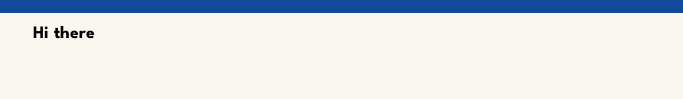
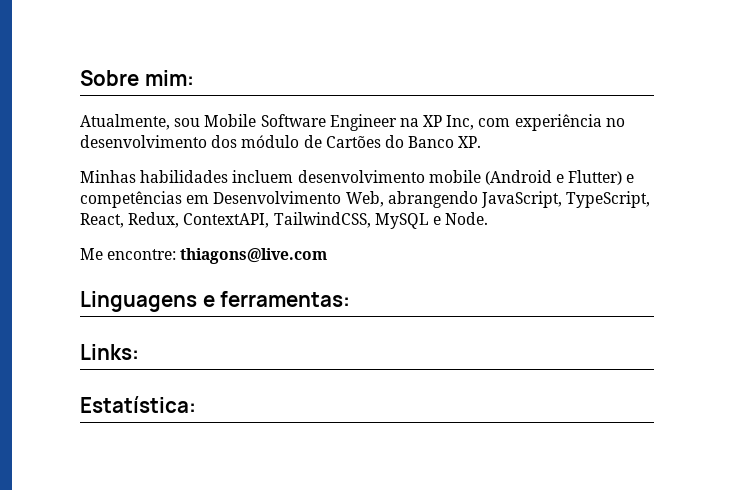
[33,25,95,39] Hi there -> [80,70,194,86] [80,114,625,131] [80,135,482,148] [80,170,635,185] [80,191,651,208] [80,212,489,229] [80,248,328,264] [80,291,351,312] [80,344,139,360] [80,396,196,413] Sobre mim: // Atualmente, sou Mobile Software Engineer na XP Inc, com experiência no desenvolvimento dos módulo de Cartões do Banco XP. // Minhas habilidades incluem desenvolvimento mobile (Android e Flutter) e competências em Desenvolvimento Web, abrangendo JavaScript, TypeScript, React, Redux, ContextAPI, TailwindCSS, MySQL e Node. // Me encontre: thiagons@live.com // Linguagens e ferramentas: // Links: // Estatística:

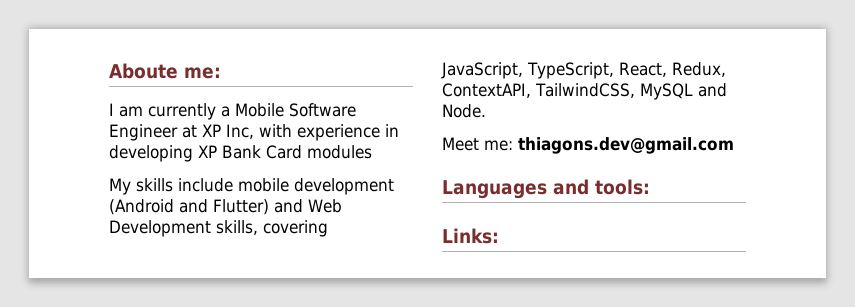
[80,70,194,86] [80,114,201,130] Sobre mim: // Atualmente, sou -> [109,63,221,79] [109,103,230,120] Aboute me: // I am currently a
[399,118,419,127] na -> [182,125,197,138] at
[478,114,625,131] [80,135,482,148] [80,170,635,185] [80,191,478,208] com experiência no desenvolvimento dos módulo de Cartões do Banco XP. // Minhas habilidades incluem desenvolvimento mobile (Android e Flutter) e competências em Desenvolvimento Web, abrangendo -> [259,124,399,141] [109,145,372,162] [109,178,394,195] [109,199,342,215] [109,220,328,237] with experience in developing XP Bank Card modules // My skills include mobile development (Android and Flutter) and Web Development skills, covering
[432,216,441,225] e -> [697,83,727,97] and
[80,248,328,264] [80,291,351,312] Me encontre: thiagons@live.com // Linguagens e ferramentas: -> [442,137,734,154] [442,179,650,199] Meet me: thiagons.dev@gmail.com // Languages and tools:
[80,396,196,413] // Estatística: -> (499, 236) none

